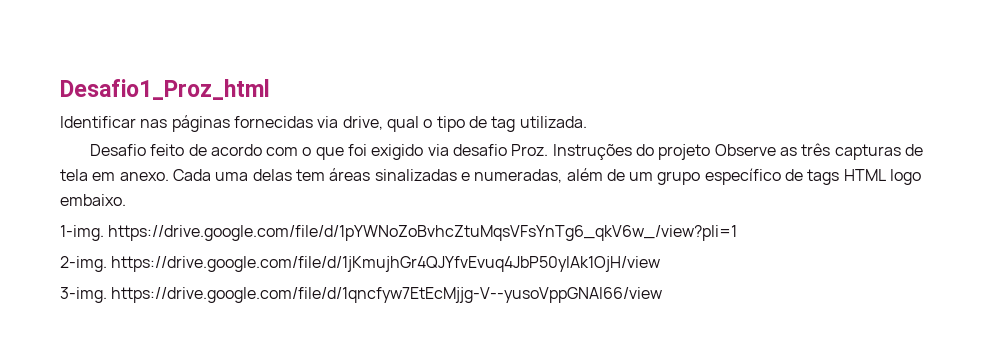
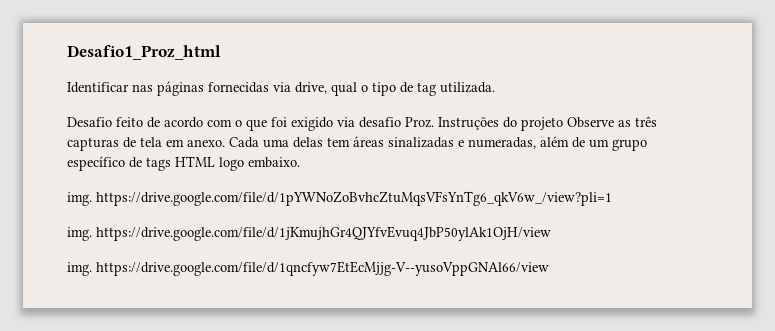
[60,225,104,241] 1-img. -> [67,192,92,206] img.
[60,256,107,272] 2-img. -> [67,227,92,241] img.
[60,287,107,303] 3-img. -> [67,262,92,276] img.

